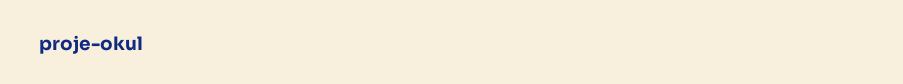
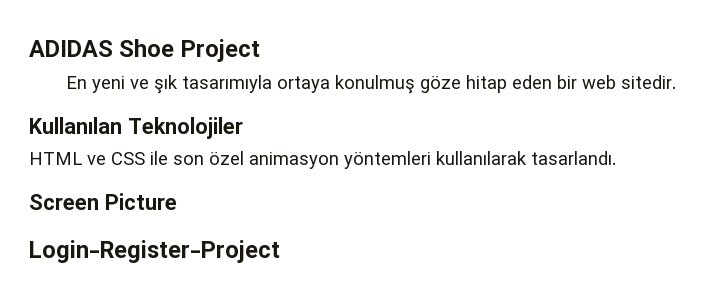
[39,35,143,54] proje-okul -> [29,39,260,62] [66,75,677,94] [29,117,243,139] [29,151,616,169] [29,193,177,210] [29,240,280,263] ADIDAS Shoe Project // En yeni ve şık tasarımıyla ortaya konulmuş göze hitap eden bir web sitedir. // Kullanılan Teknolojiler // HTML ve CSS ile son özel animasyon yöntemleri kullanılarak tasarlandı. // Screen Picture // Login-Register-Project

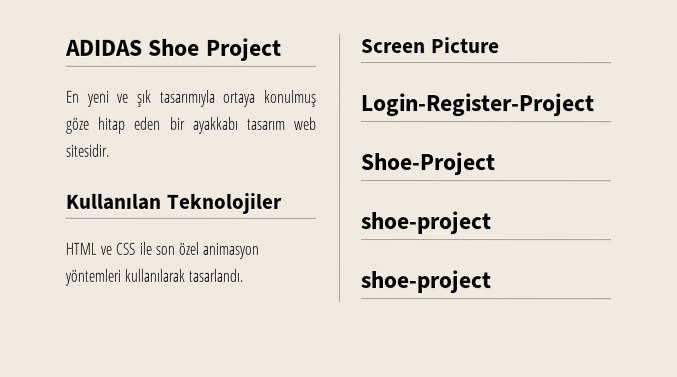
[582,75,677,89] web sitedir. -> [192,116,317,134] [66,143,110,157] ayakkabı tasarım web sitesidir.
(280, 251) none -> [361,152,496,176] [360,211,491,235] [360,270,491,294] // Shoe-Project // shoe-project // shoe-project

